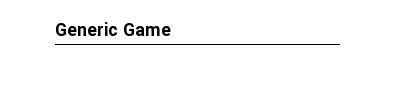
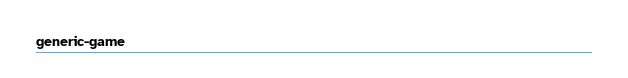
[55,22,171,36] Generic Game -> [36,35,125,49] generic-game

